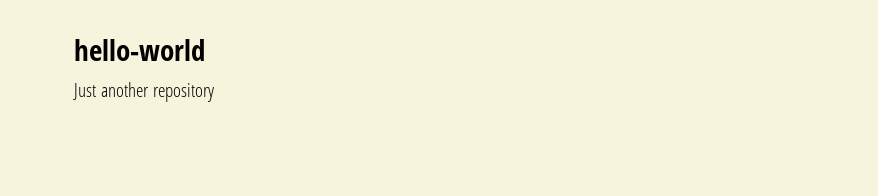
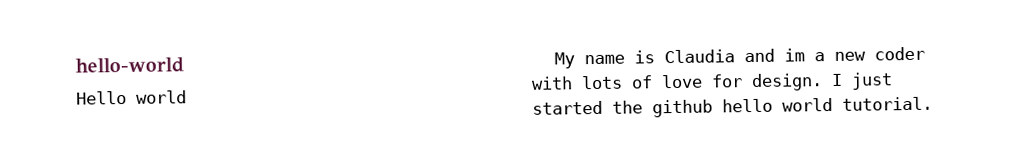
[73,82,214,102] Just another repository -> [76,90,187,105] [554,46,926,69] [531,72,893,92] [532,96,933,118] Hello world // My name is Claudia and im a new coder with lots of love for design. I just started the github hello world tutorial.

